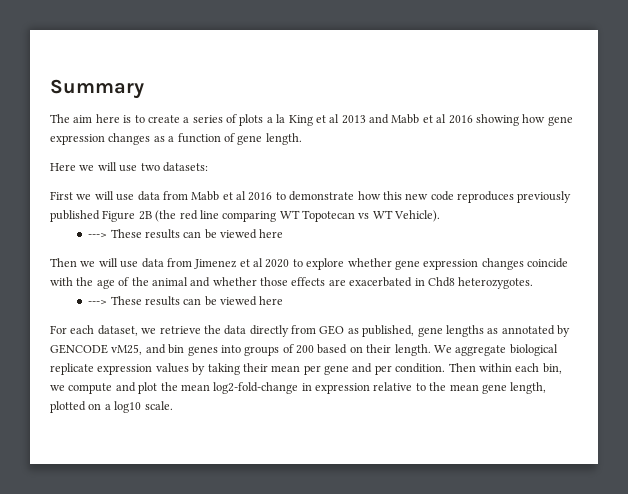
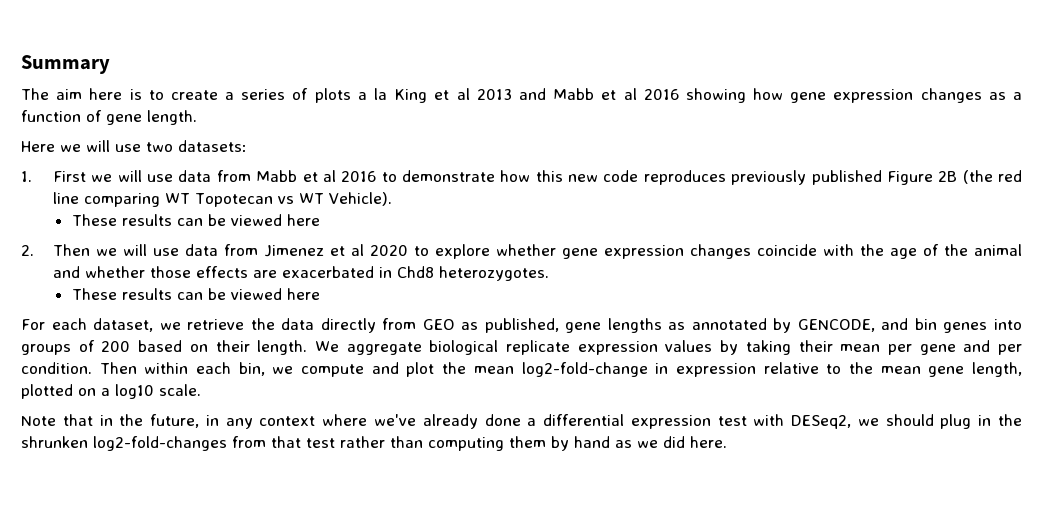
(208, 167) none -> [21,171,32,182] 1.
[88,229,284,239] ---> These results can be viewed here // -> [71,214,320,226] [21,245,34,256] These results can be viewed here // 2.
[88,300,108,305] ---> -> (550, 273) none
[50,344,143,355] GENCODE vM25, -> [797,319,875,332] GENCODE,
(173, 405) none -> [21,414,1022,429] [21,436,727,451] // Note that in the future, in any context where we've already done a differential expression test with DESeq2, we should plug in the shrunken log2-fold-changes from that test rather than computing them by hand as we did here.

